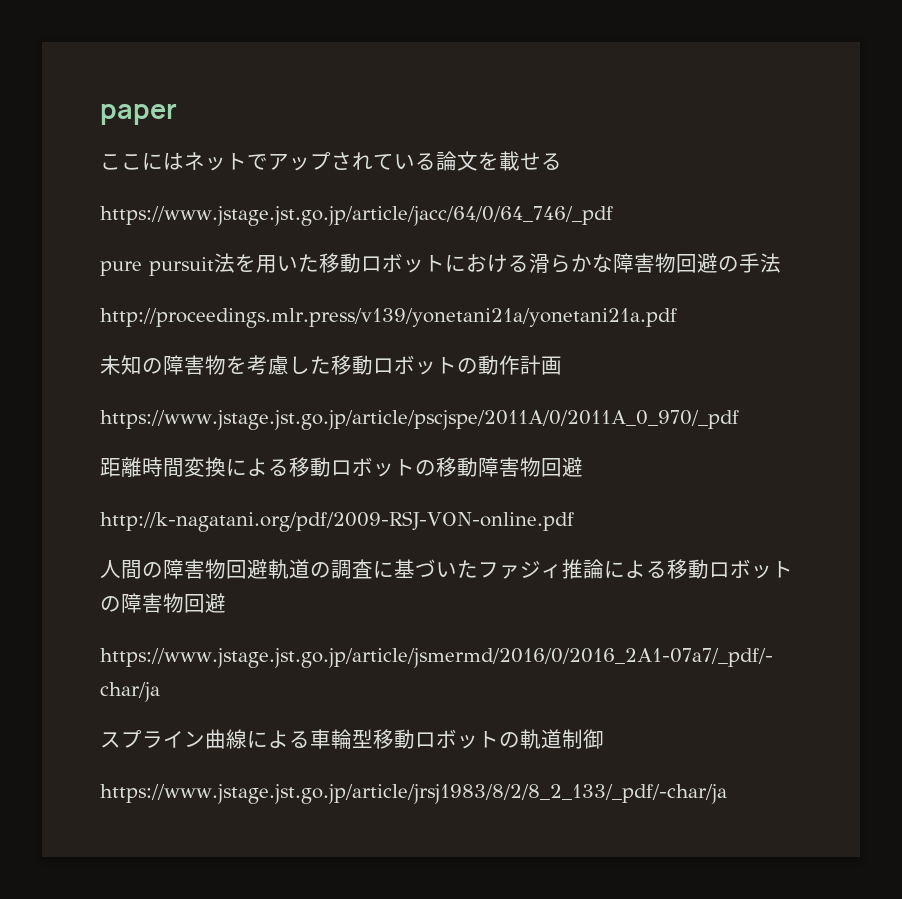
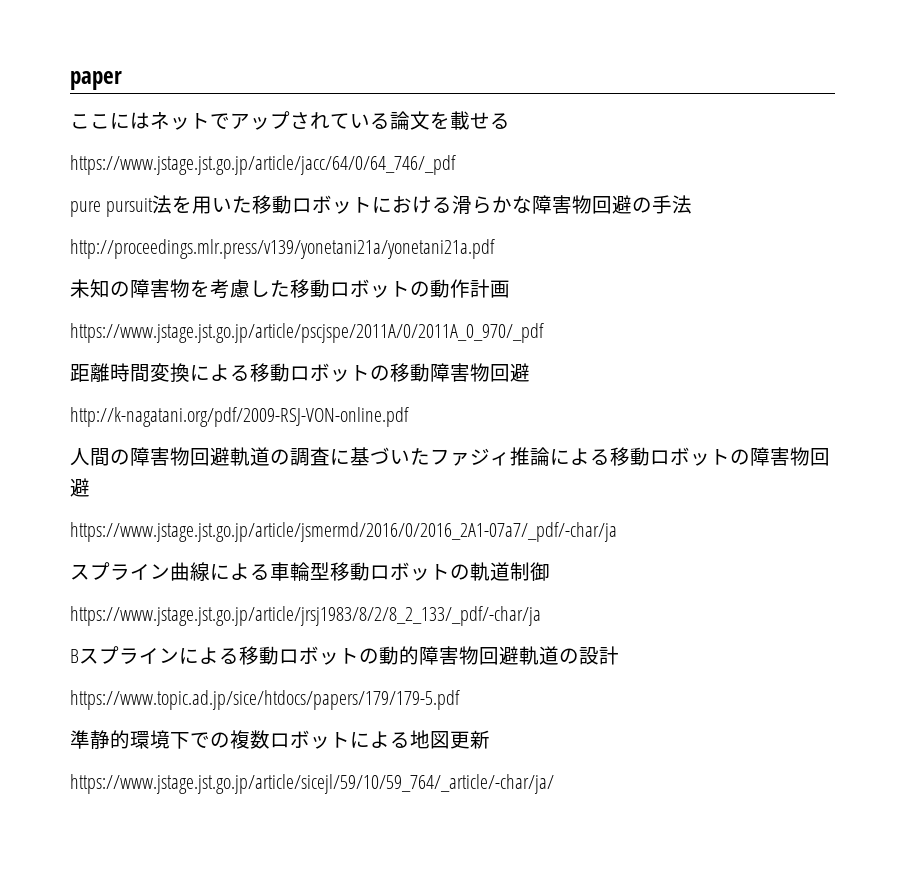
(727, 794) none -> [70,646,619,665] [70,690,460,710] [70,730,490,749] [70,774,554,794] // Bスプラインによる移動ロボットの動的障害物回避軌道の設計 // https://www.topic.ad.jp/sice/htdocs/papers/179/179-5.pdf // 準静的環境下での複数ロボットによる地図更新 // https://www.jstage.jst.go.jp/article/sicejl/59/10/59_764/_article/-char/ja/

